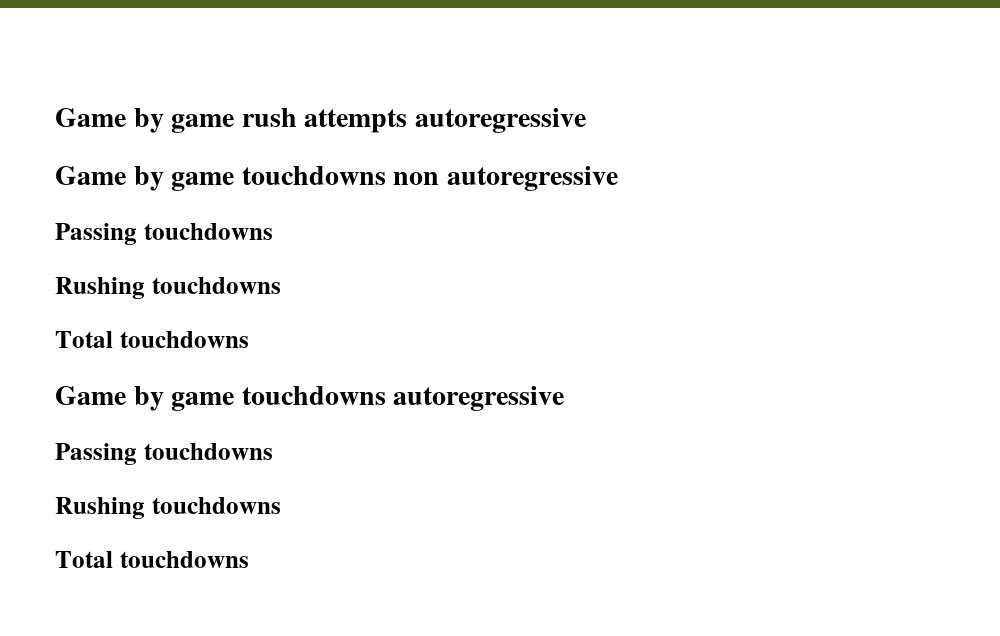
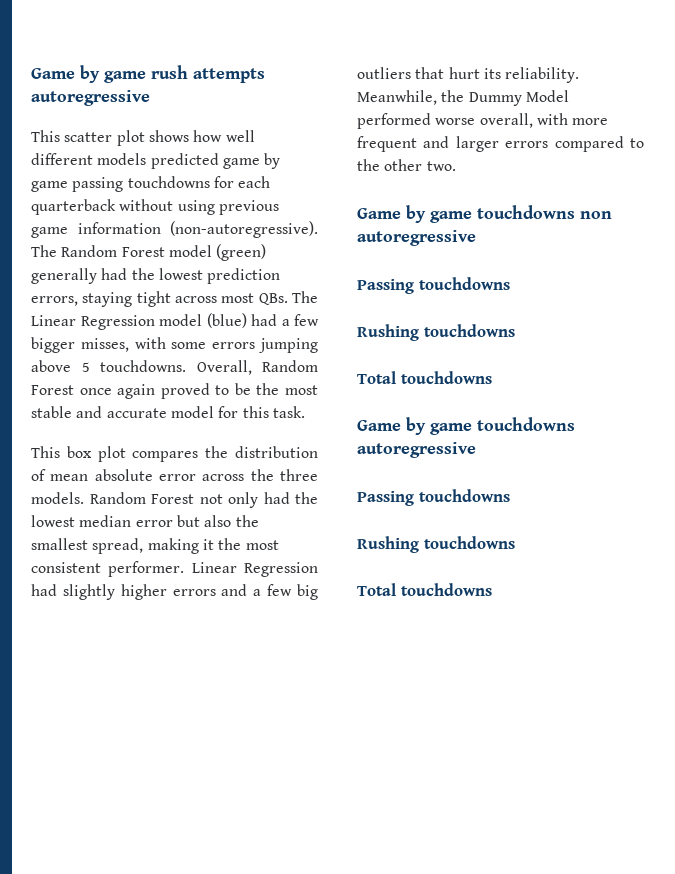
(586, 120) none -> [31,130,255,146] [31,153,281,169] [31,176,271,192] [31,199,279,215] [31,221,318,238] [31,244,267,261] [31,268,281,284] [31,291,318,307] [31,313,319,330] [31,337,318,353] [31,360,318,375] [31,383,319,399] [31,406,305,418] [31,446,319,462] [31,469,318,481] [31,492,318,508] [31,515,259,527] [31,538,279,554] [31,561,318,577] [31,584,318,600] [357,67,580,83] [357,90,569,106] [357,113,609,129] [357,136,644,152] [357,159,456,171] // This scatter plot shows how well different models predicted game by game passing touchdowns for each quarterback without using previous game information (non-autoregressive). The Random Forest model (green) generally had the lowest prediction errors, staying tight across most QBs. The Linear Regression model (blue) had a few bigger misses, with some errors jumping above 5 touchdowns. Overall, Random Forest once again proved to be the most stable and accurate model for this task. // This box plot compares the distribution of mean absolute error across the three models. Random Forest not only had the lowest median error but also the smallest spread, making it the most consistent performer. Linear Regression had slightly higher errors and a few big outliers that hurt its reliability. Meanwhile, the Dummy Model performed worse overall, with more frequent and larger errors compared to the other two.

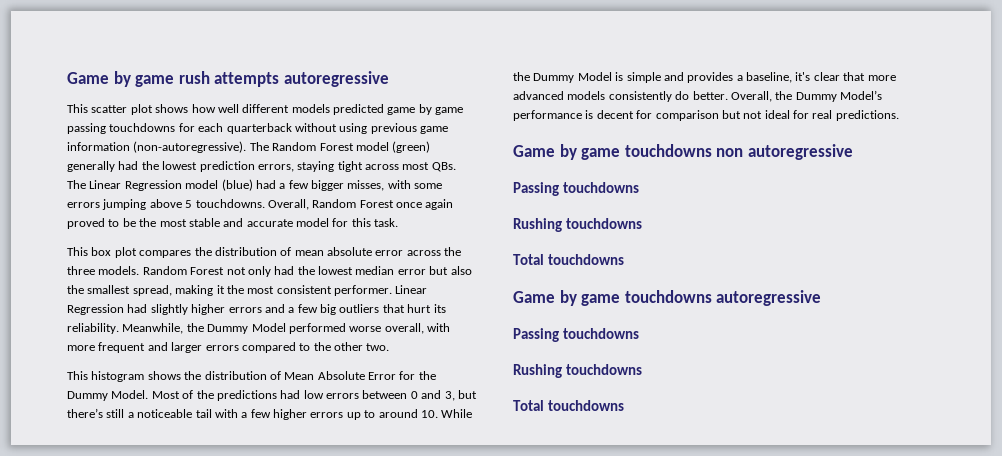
(456, 166) none -> [67,371,436,382] [67,390,477,401] [67,408,473,420] [513,72,896,83] [513,90,882,102] [513,110,899,121] // This histogram shows the distribution of Mean Absolute Error for the Dummy Model. Most of the predictions had low errors between 0 and 3, but there’s still a noticeable tail with a few higher errors up to around 10. While the Dummy Model is simple and provides a baseline, it's clear that more advanced models consistently do better. Overall, the Dummy Model’s performance is decent for comparison but not ideal for real predictions.

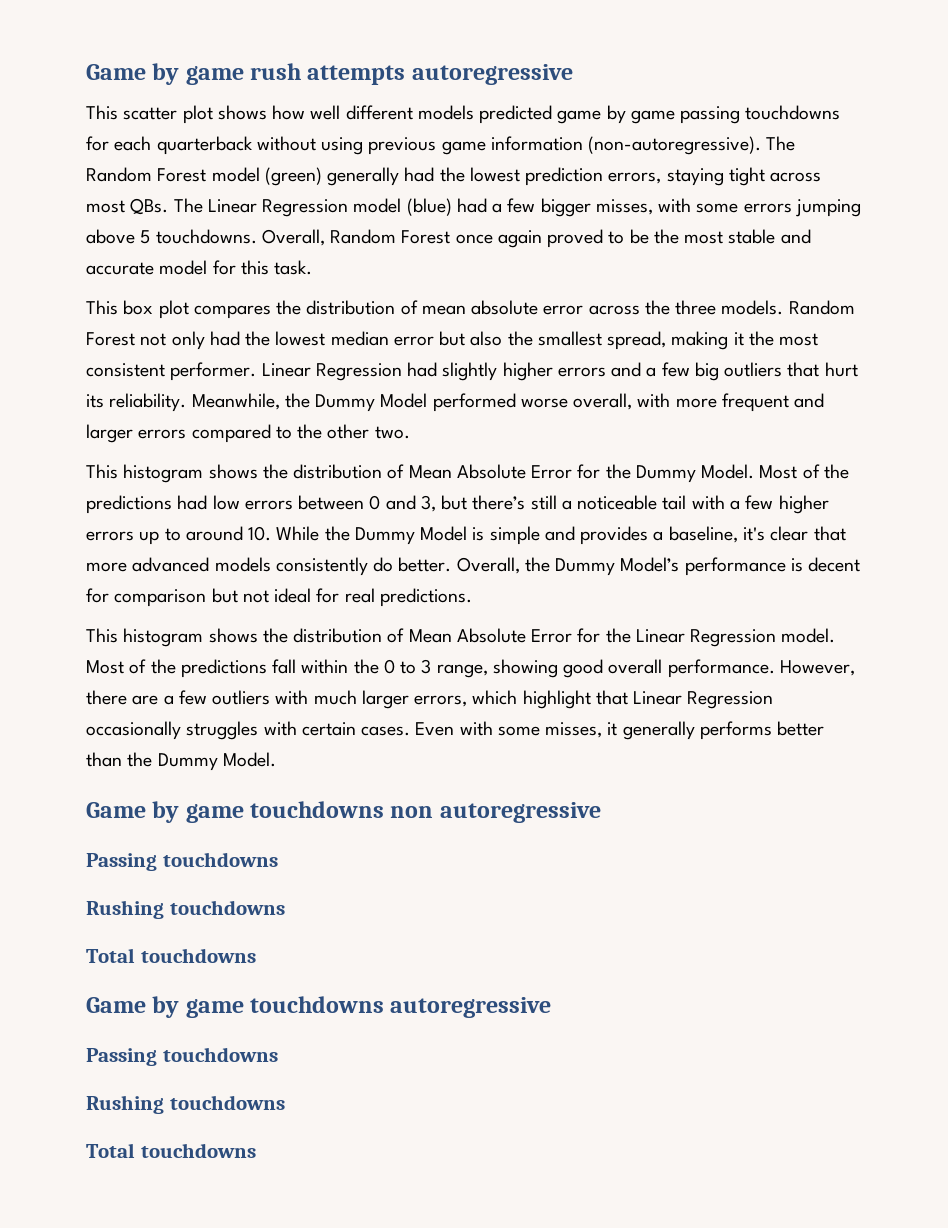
(899, 115) none -> [86,628,836,647] [86,659,855,678] [86,690,774,709] [86,721,825,740] [86,752,276,771] // This histogram shows the distribution of Mean Absolute Error for the Linear Regression model. Most of the predictions fall within the 0 to 3 range, showing good overall performance. However, there are a few outliers with much larger errors, which highlight that Linear Regression occasionally struggles with certain cases. Even with some misses, it generally performs better than the Dummy Model.

